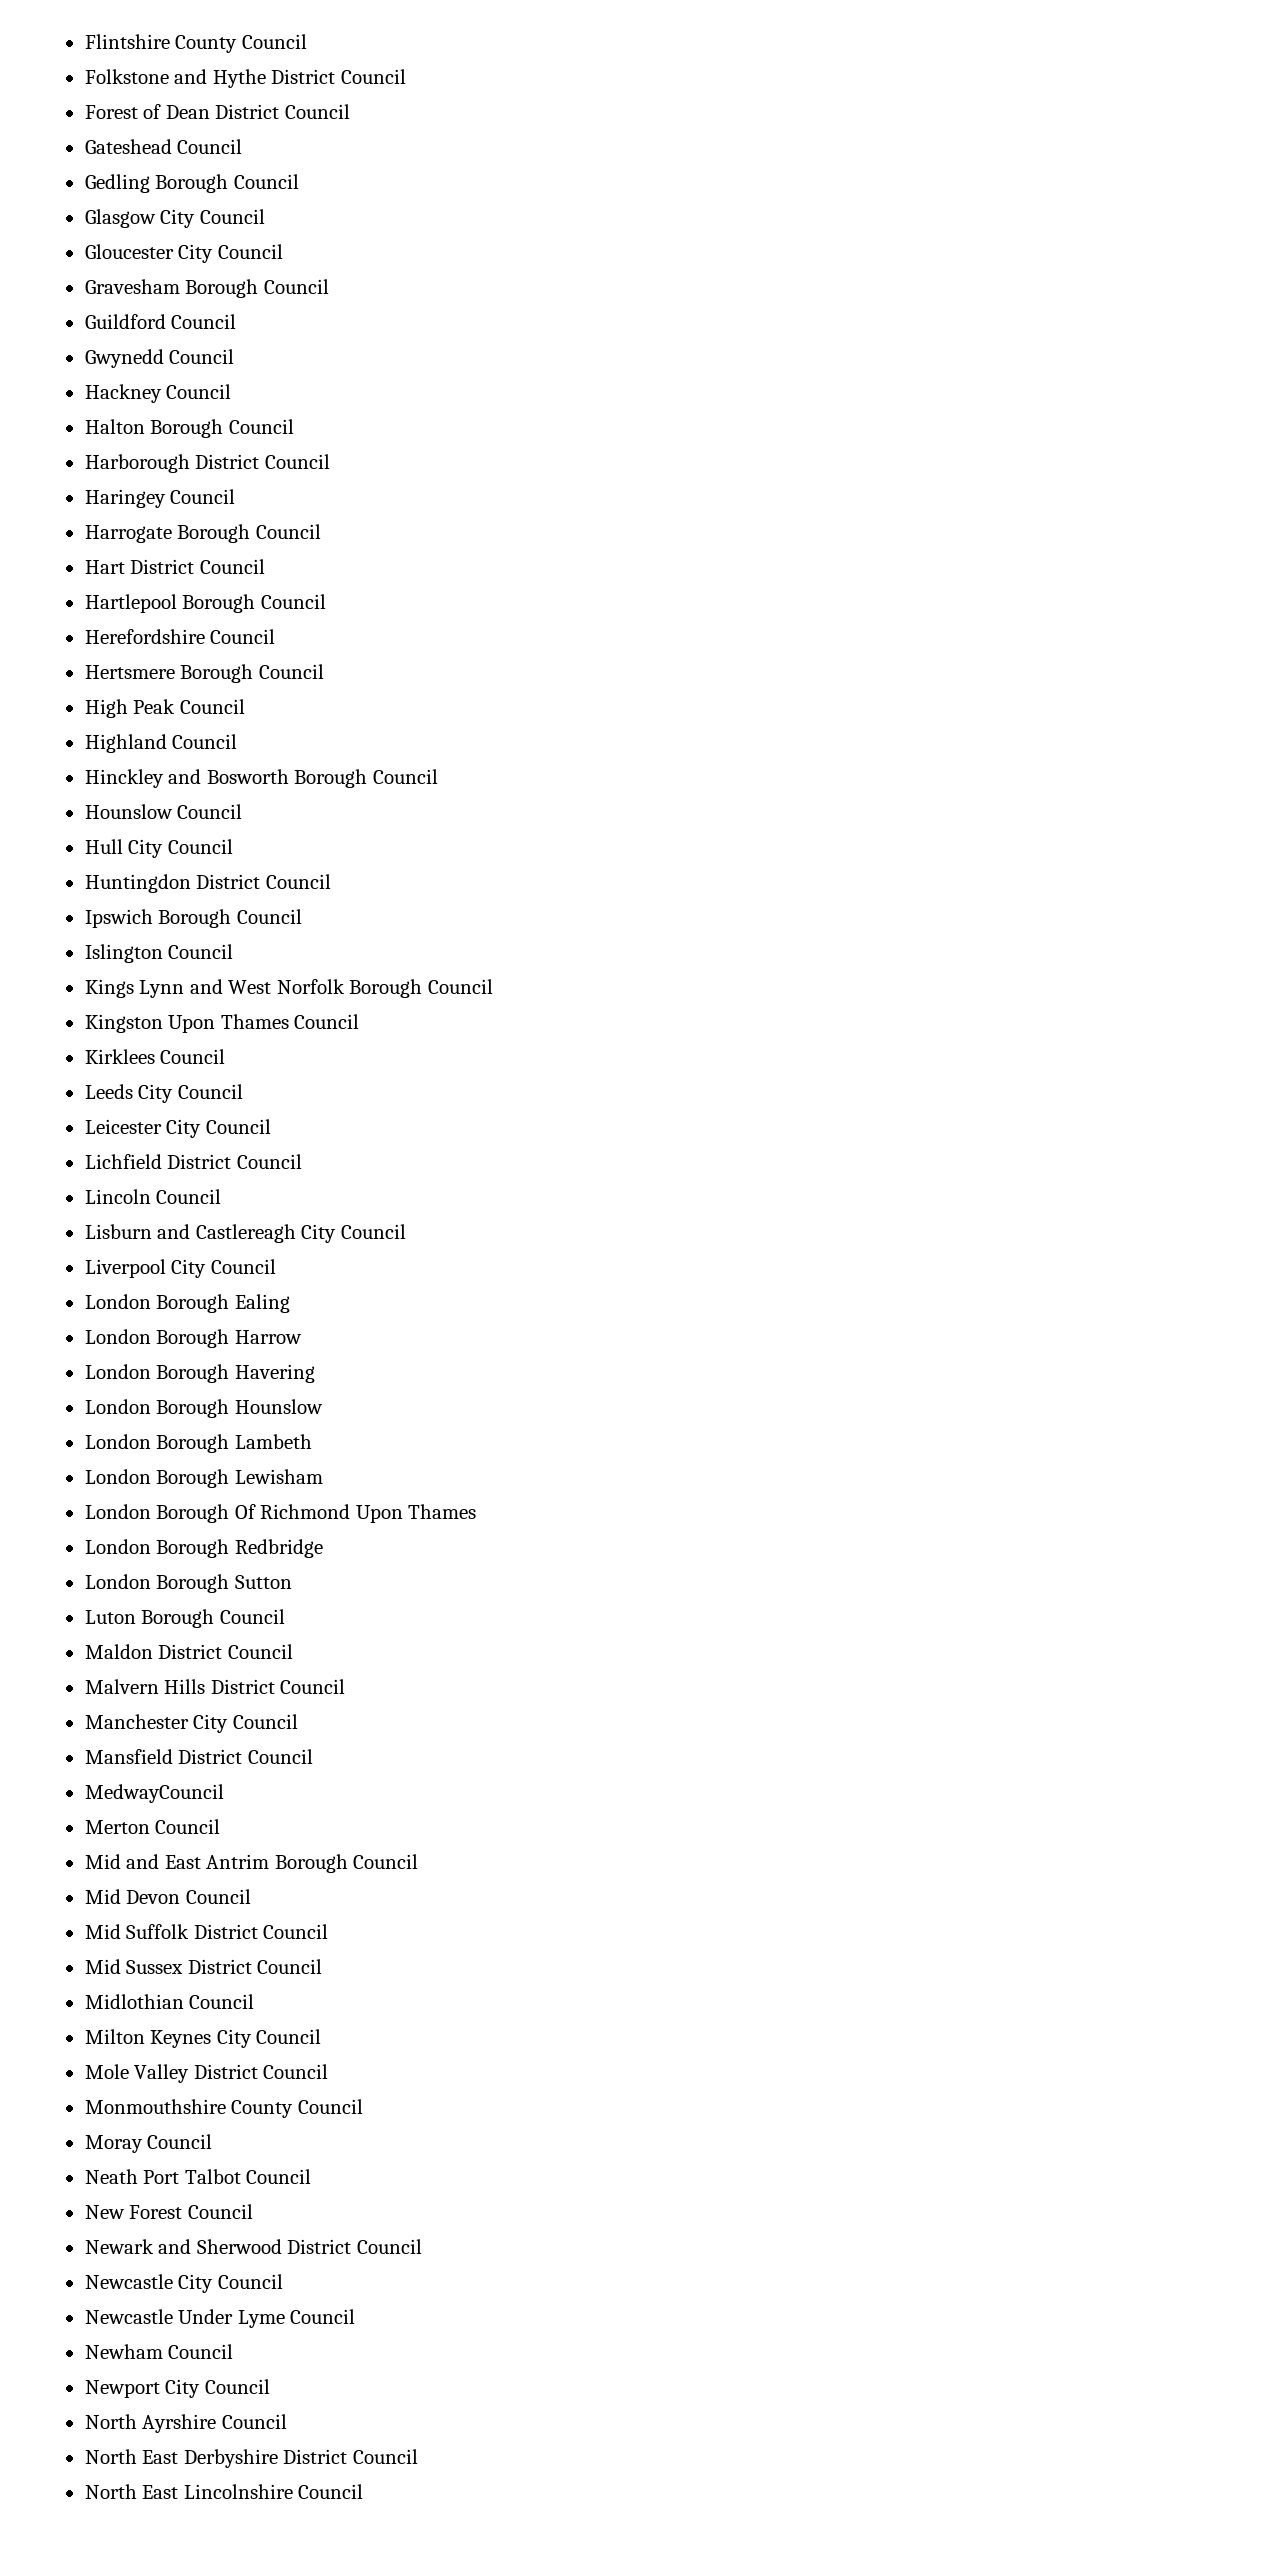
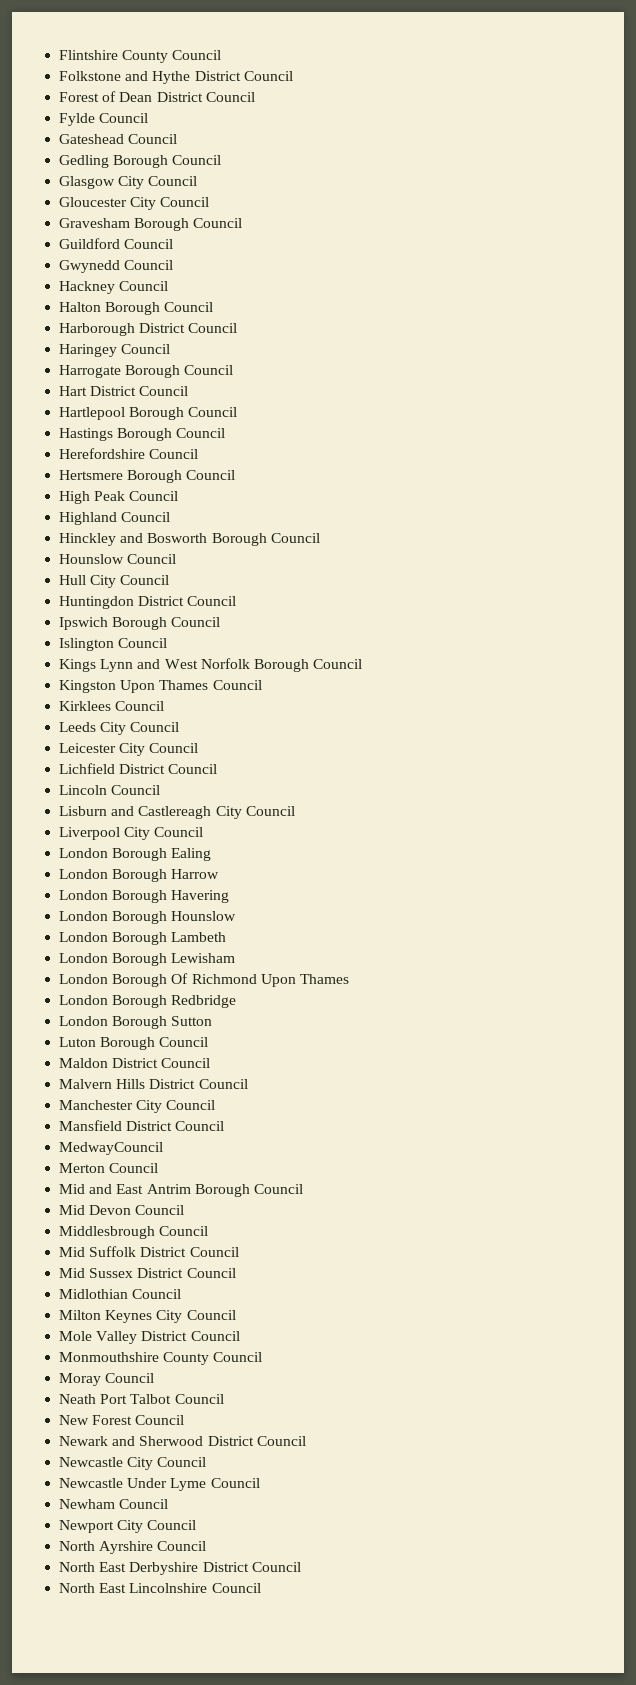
(350, 111) none -> [59,113,149,126] // Fylde Council
(326, 601) none -> [59,428,226,441] // Hastings Borough Council
(251, 1896) none -> [59,1226,209,1239] // Middlesbrough Council

